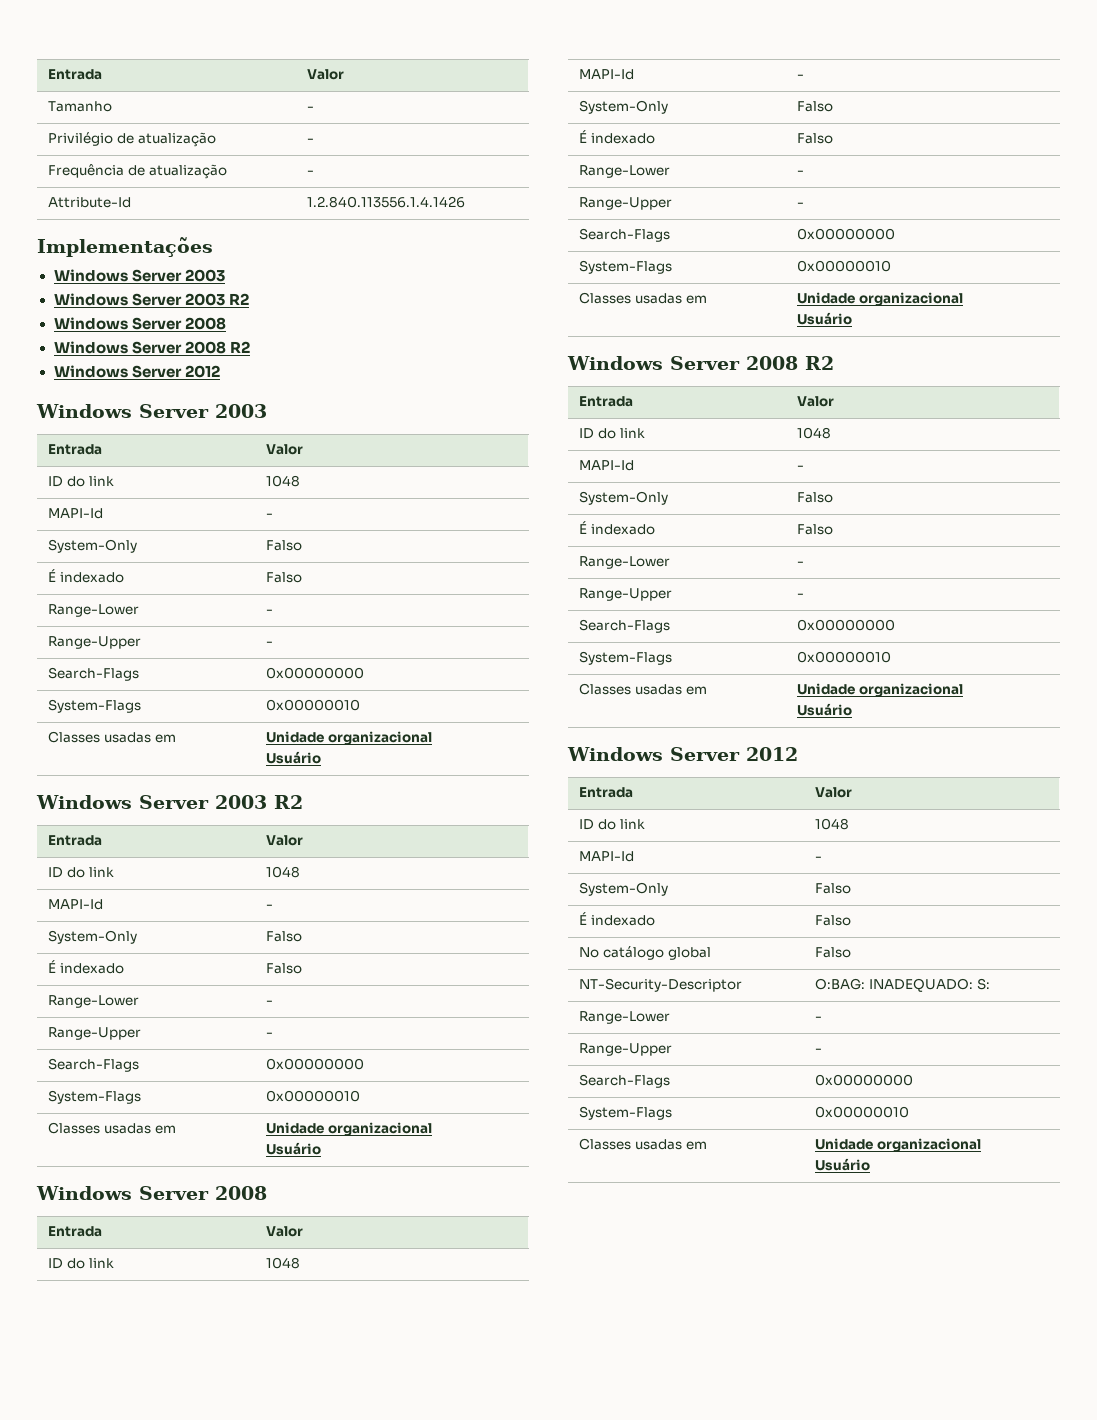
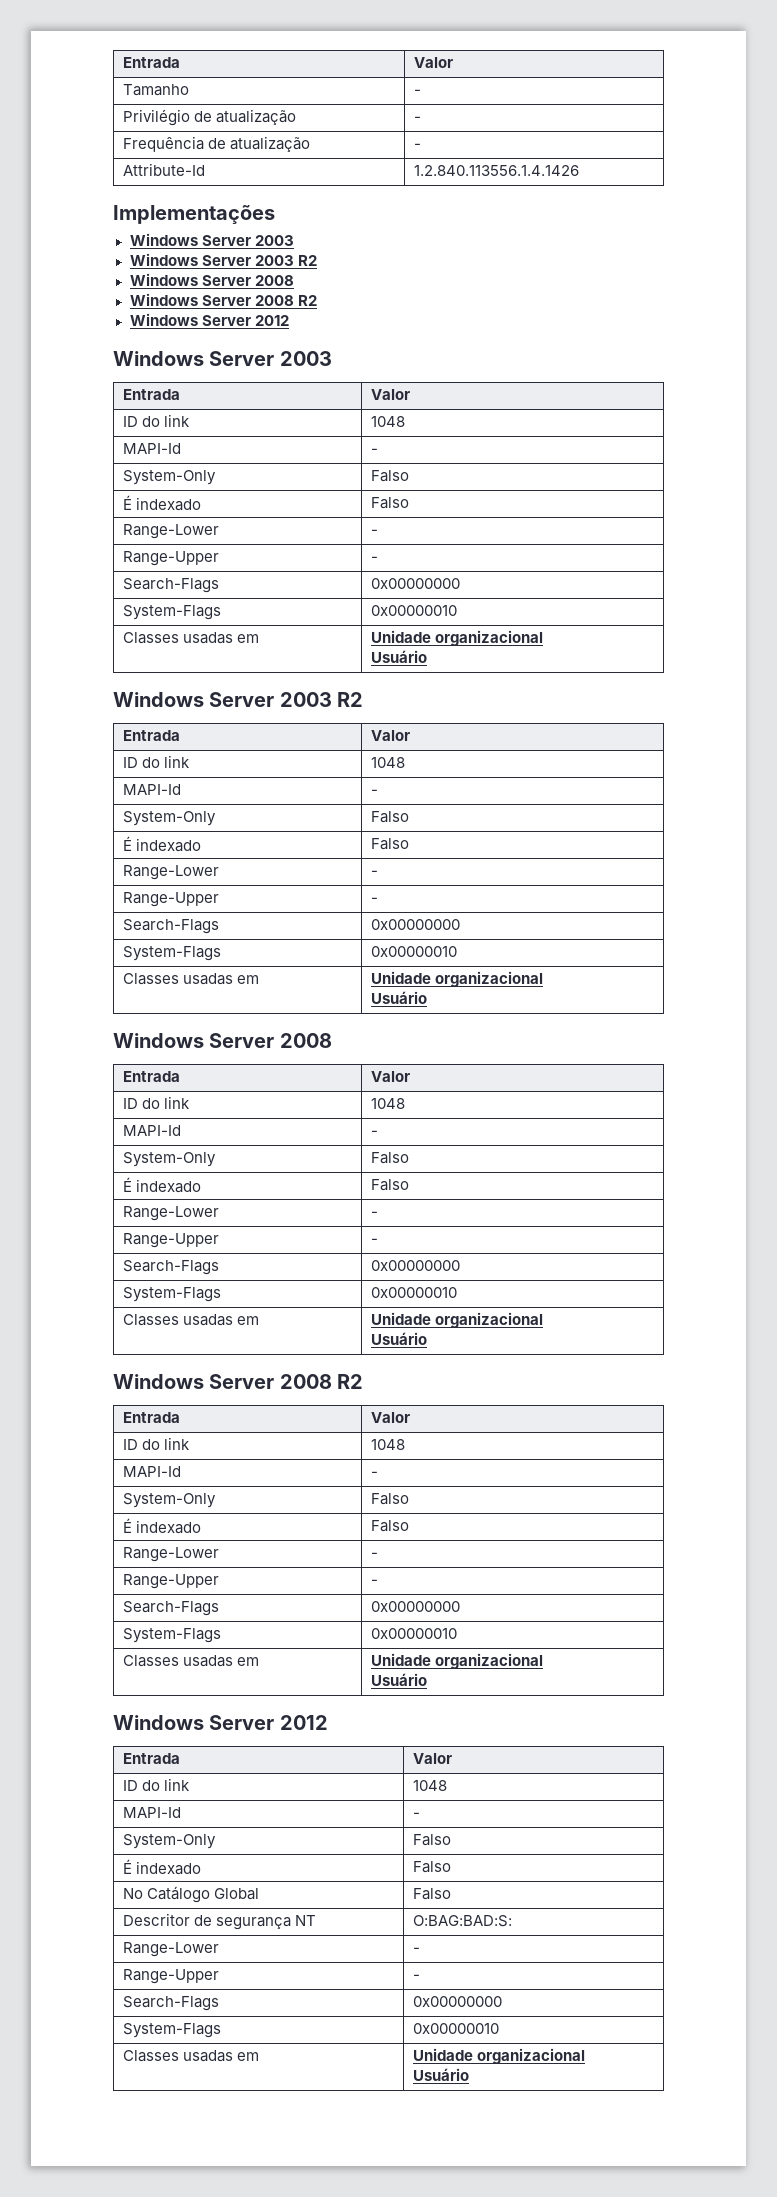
[603,946,711,960] [815,947,852,958] [579,978,743,992] [815,978,990,992] catálogo global | Falso // NT-Security-Descriptor | O:BAG: INADEQUADO: S: -> [147,1886,260,1903] [413,1888,452,1900] [123,1913,317,1930] [413,1915,513,1927] Catálogo Global | Falso // Descritor de segurança NT | O:BAG:BAD:S:

